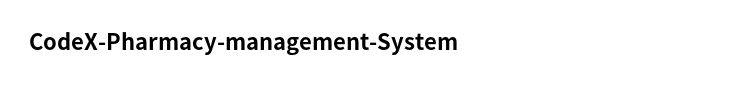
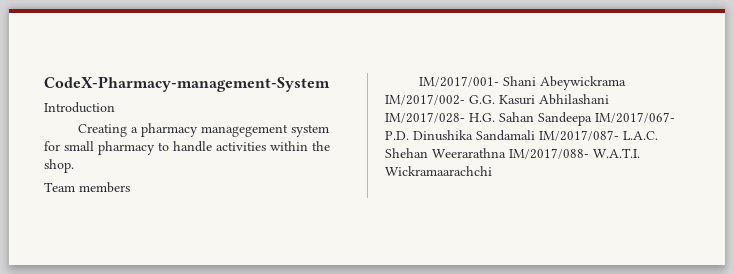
(458, 44) none -> [44,102,115,113] [78,123,330,137] [44,141,330,155] [44,159,74,173] [44,182,130,193] [419,76,627,90] [385,94,609,105] [385,112,675,126] [385,130,658,141] [385,148,640,159] [385,166,492,176] // Introduction // Creating a pharmacy managegement system for small pharmacy to handle activities within the shop. // Team members // IM/2017/001- Shani Abeywickrama IM/2017/002- G.G. Kasuri Abhilashani IM/2017/028- H.G. Sahan Sandeepa IM/2017/067- P.D. Dinushika Sandamali IM/2017/087- L.A.C. Shehan Weerarathna IM/2017/088- W.A.T.I. Wickramaarachchi

